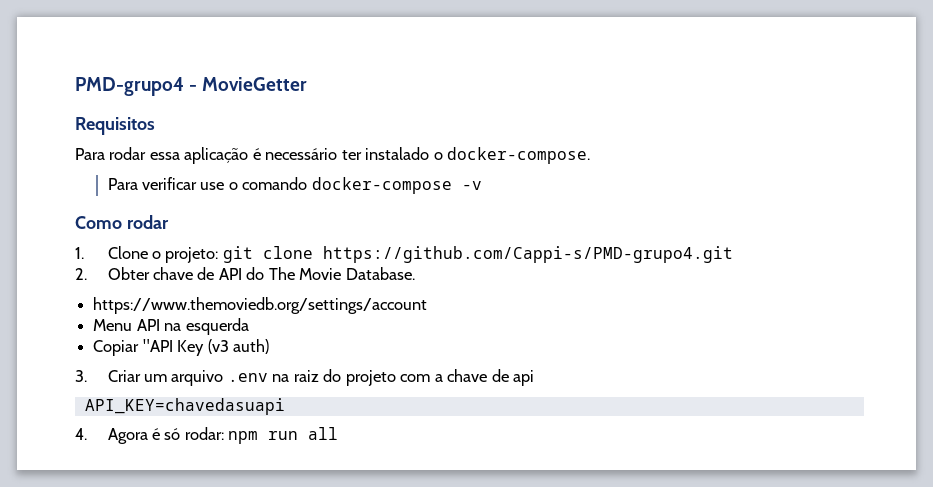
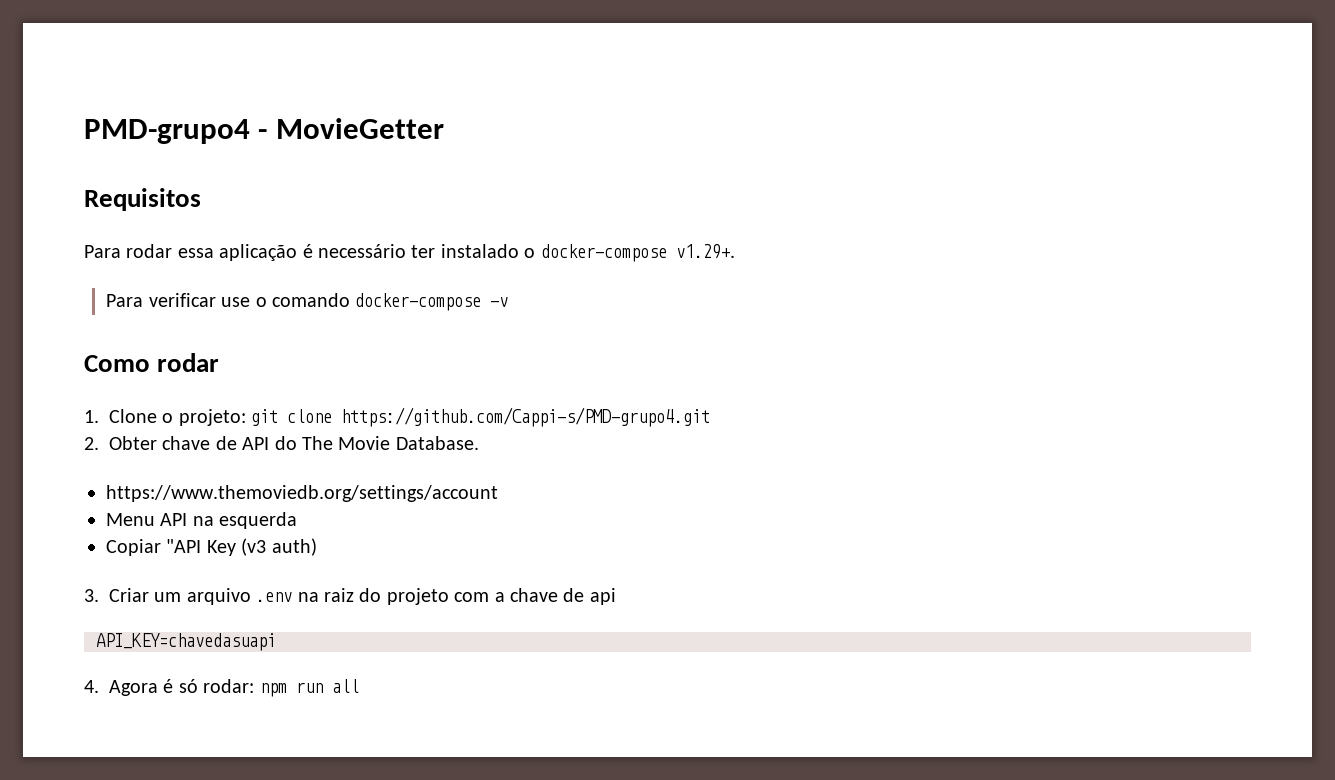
[447,147,591,164] docker-compose. -> [540,244,735,262] docker-compose v1.29+.

